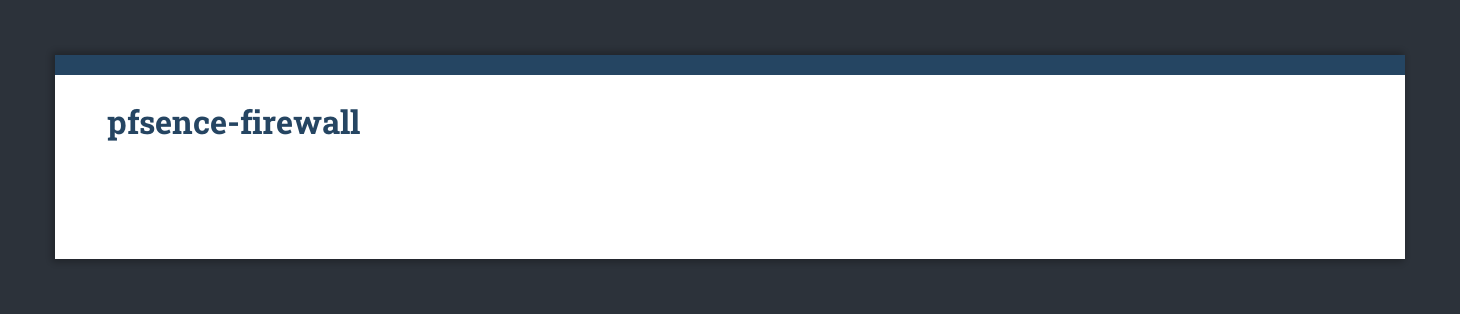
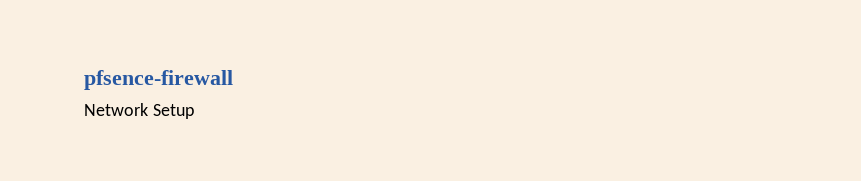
(360, 124) none -> [84,103,194,119] // Network Setup

